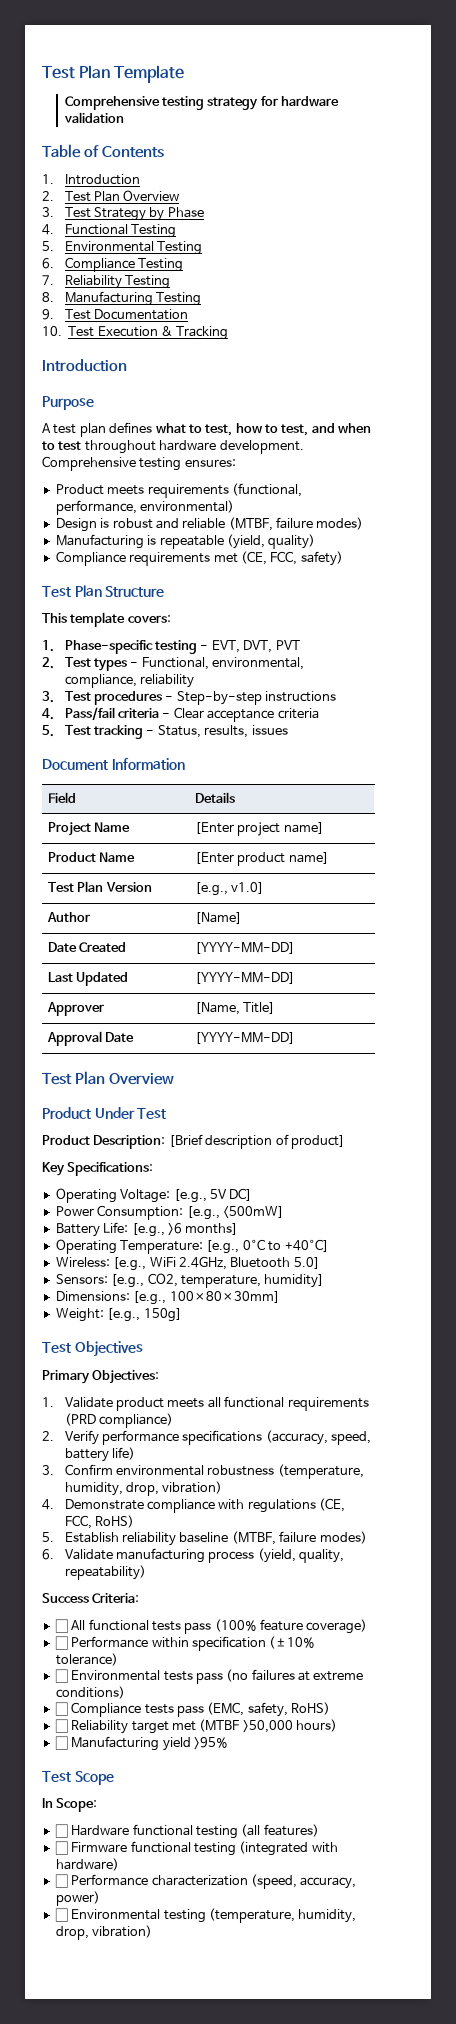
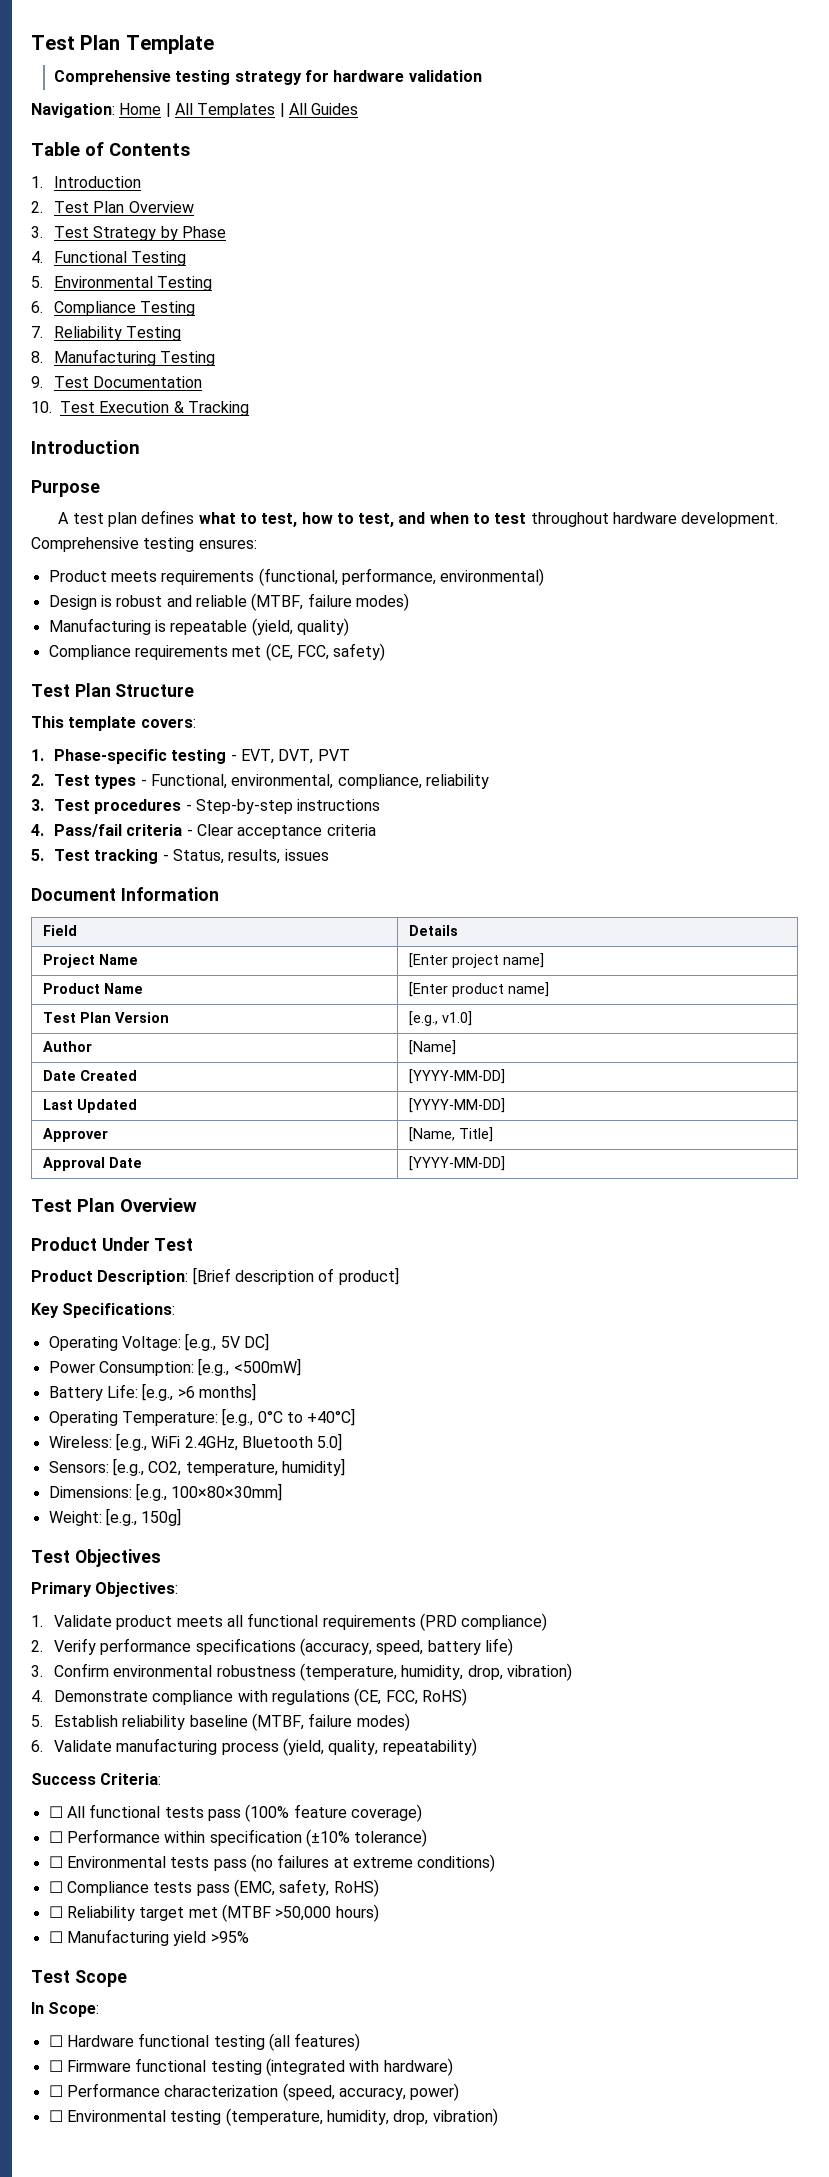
(124, 117) none -> [31,103,359,118] // Navigation: Home | All Templates | All Guides

